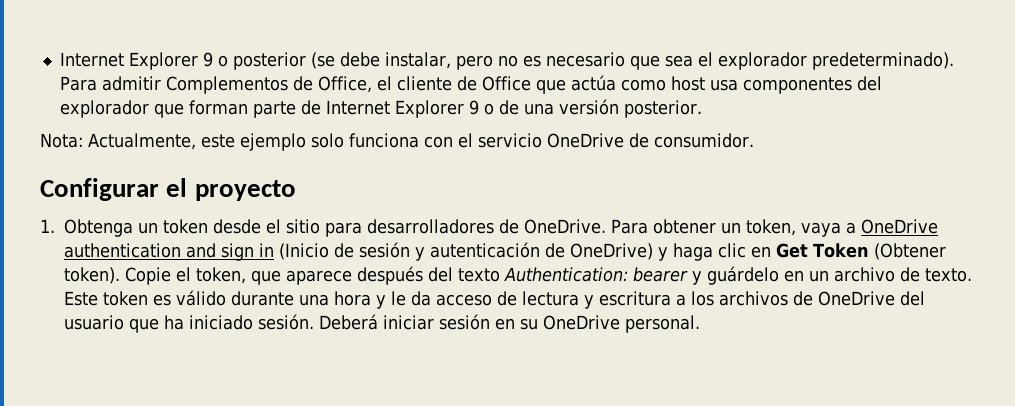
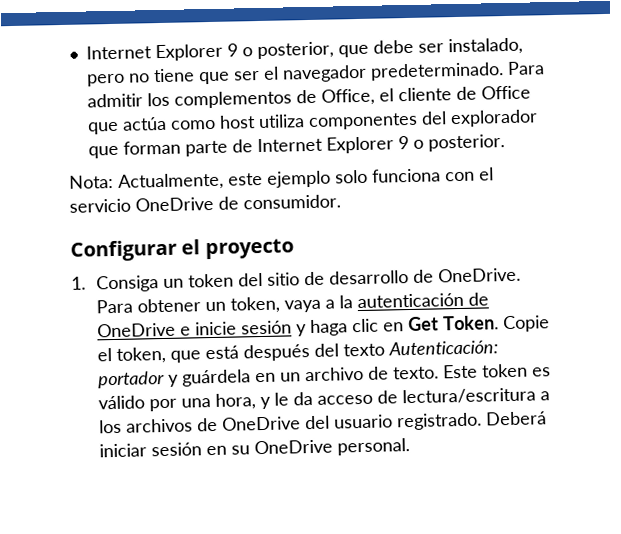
[59,52,954,70] [59,76,288,94] Internet Explorer 9 o posterior (se debe instalar, pero no es necesario que sea el explorador predeterminado). Para admitir Complementos -> [85,37,523,62] [86,61,545,87] [86,90,292,109] Internet Explorer 9 o posterior, que debe ser instalado, pero no tiene que ser el navegador predeterminado. Para admitir los complementos
[709,79,738,91] usa -> [257,114,305,129] utiliza
[498,99,619,115] de una versión -> (424, 144) none
[64,219,133,237] Obtenga -> [96,275,160,293] Consiga
[213,219,494,237] desde el sitio para desarrolladores -> [238,270,410,287] del sitio de desarrollo
[860,219,938,234] [64,242,653,261] OneDrive authentication and sign in (Inicio de sesión y autenticación de OneDrive) -> [339,292,490,309] [97,320,293,338] la autenticación de OneDrive e inicie sesión
[813,243,946,260] [64,267,120,284] Token (Obtener token). -> [443,315,500,331] Token.
[286,270,352,285] aparece -> [205,345,240,360] está
[504,266,779,285] Authentication: bearer y guárdelo -> [388,340,499,356] [98,369,252,389] Autenticación: portador y guárdela
[231,291,371,306] durante una hora -> [149,393,257,412] por una hora,
[522,291,671,309] lectura y escritura -> [402,387,537,405] lectura/escritura
[129,314,314,333] que ha iniciado sesión. -> [396,412,483,431] registrado.

